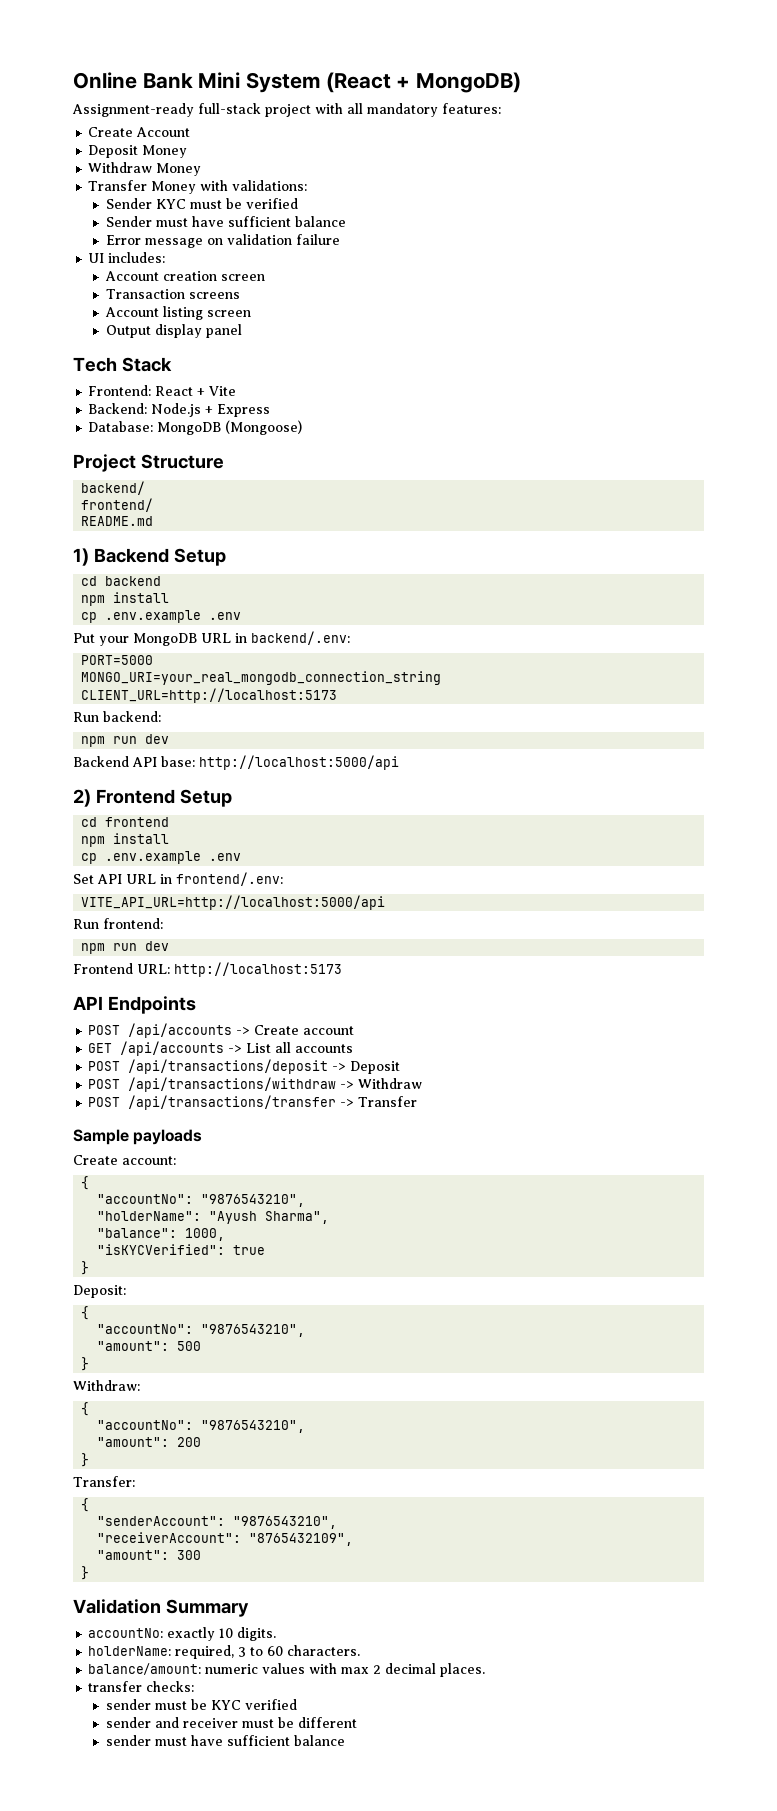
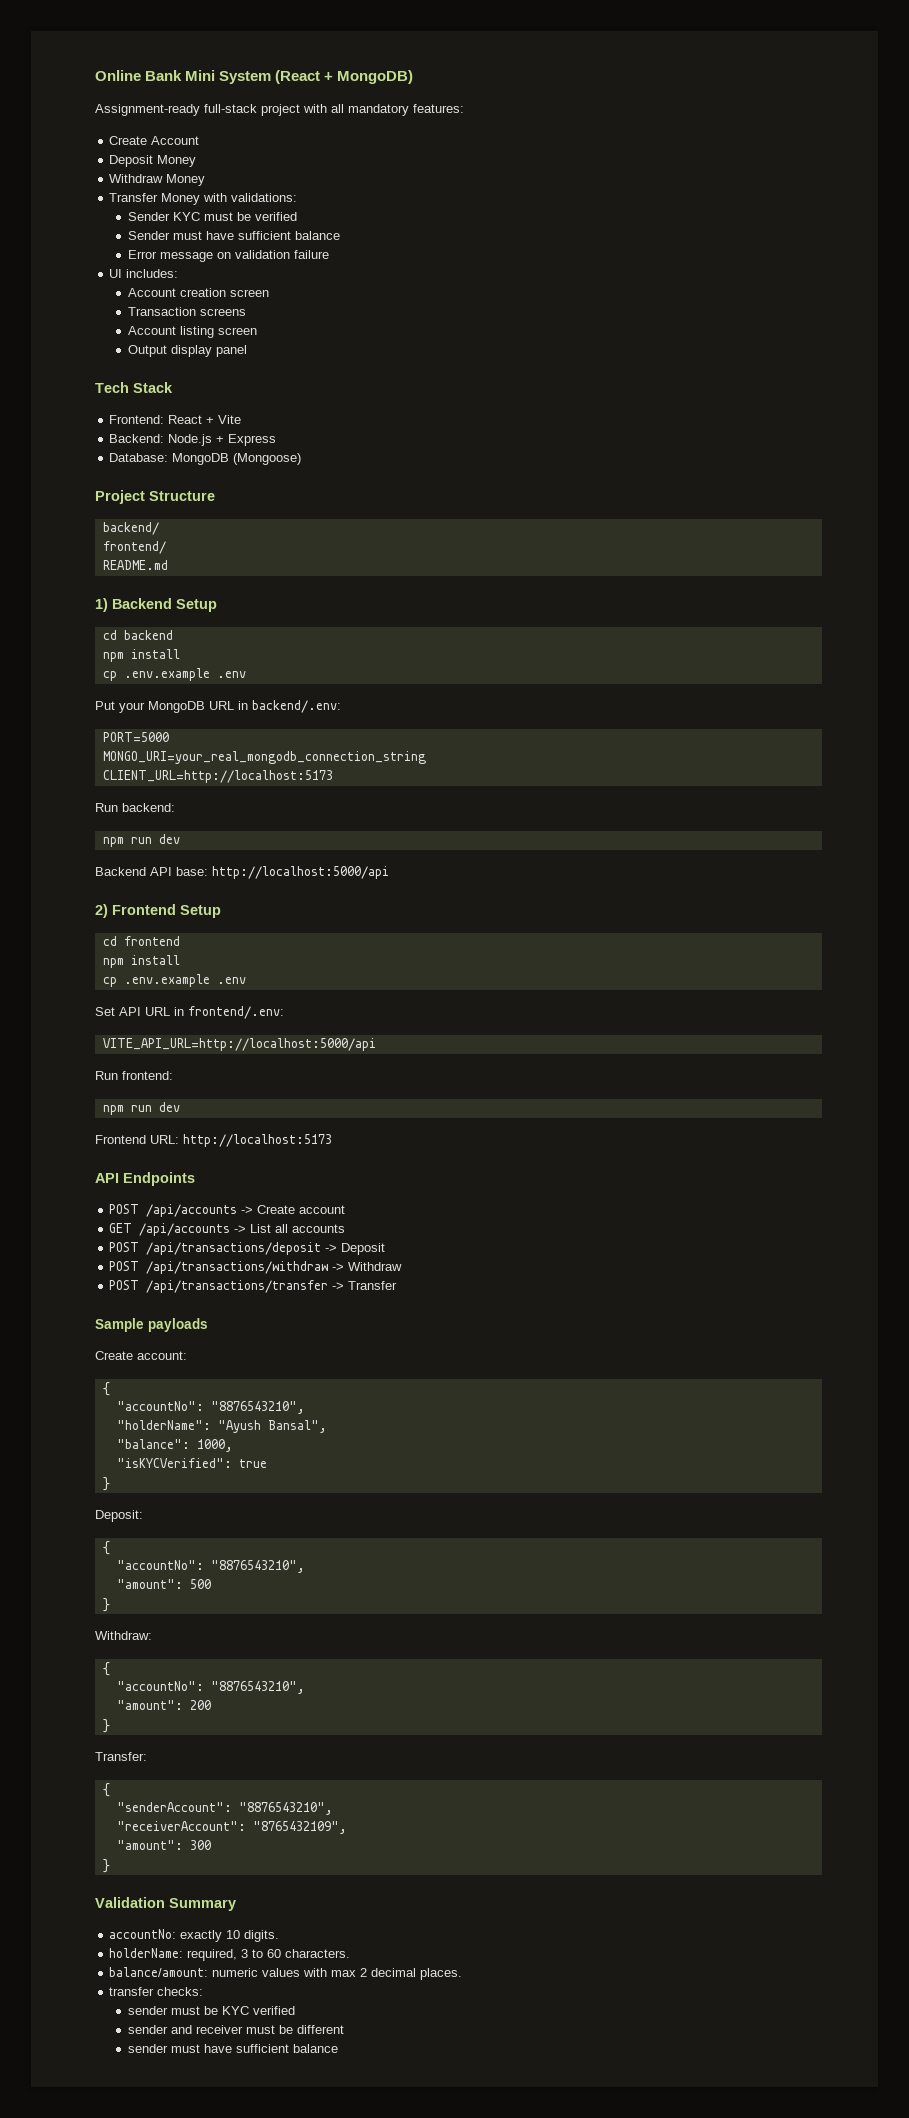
[201,1194,306,1207] "9876543210", -> [210,1401,305,1414] "8876543210",
[265,1211,330,1224] Sharma", -> [267,1420,327,1433] Bansal",
[201,1324,306,1337] "9876543210", -> [210,1560,305,1573] "8876543210",
[201,1420,306,1433] "9876543210", -> [210,1681,305,1694] "8876543210",
[233,1516,338,1529] "9876543210", -> [238,1802,333,1815] "8876543210",

